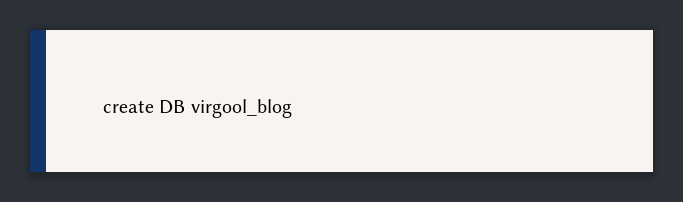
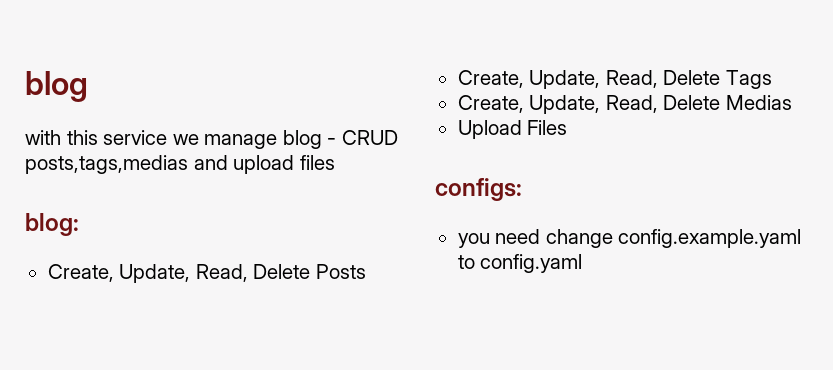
[103,99,292,118] create DB virgool_blog -> [25,71,88,102] [25,130,398,149] [25,155,335,174] [25,213,79,236] [47,264,366,283] [457,70,772,89] [457,95,792,114] [457,120,568,139] [435,178,522,201] [457,229,802,248] [457,254,583,273] blog // with this service we manage blog - CRUD posts,tags,medias and upload files // blog: // Create, Update, Read, Delete Posts // Create, Update, Read, Delete Tags // Create, Update, Read, Delete Medias // Upload Files // configs: // you need change config.example.yaml to config.yaml

